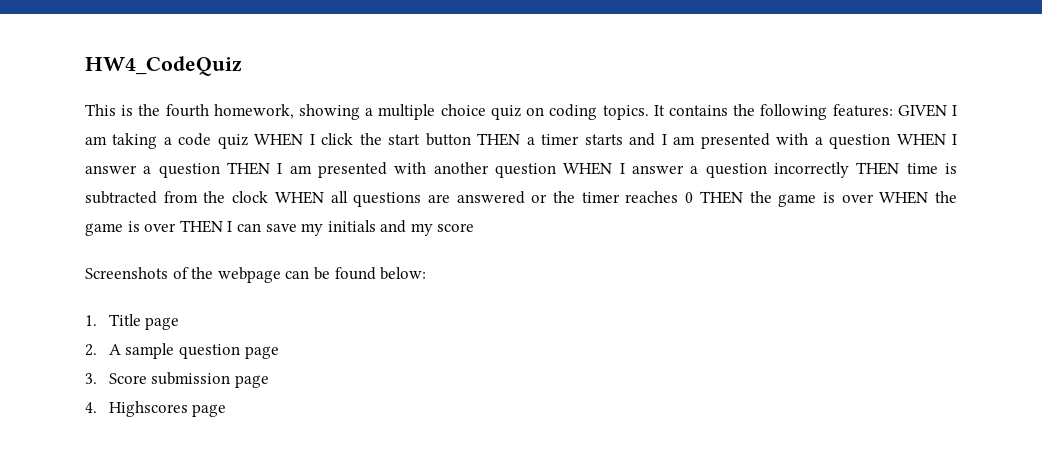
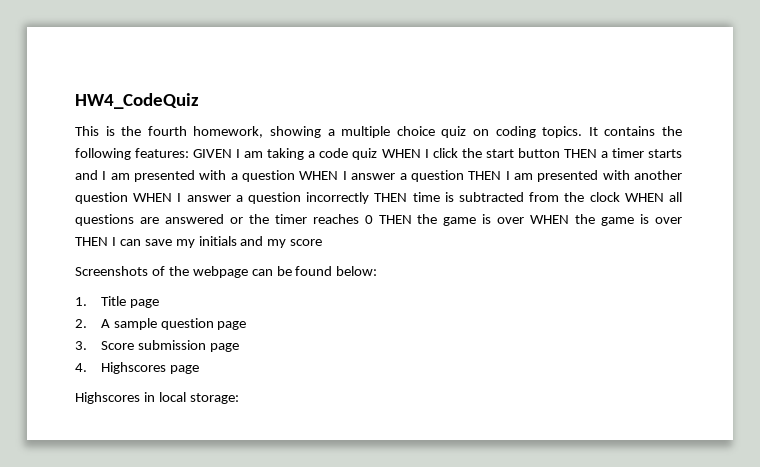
(227, 410) none -> [75,392,239,404] // Highscores in local storage:

